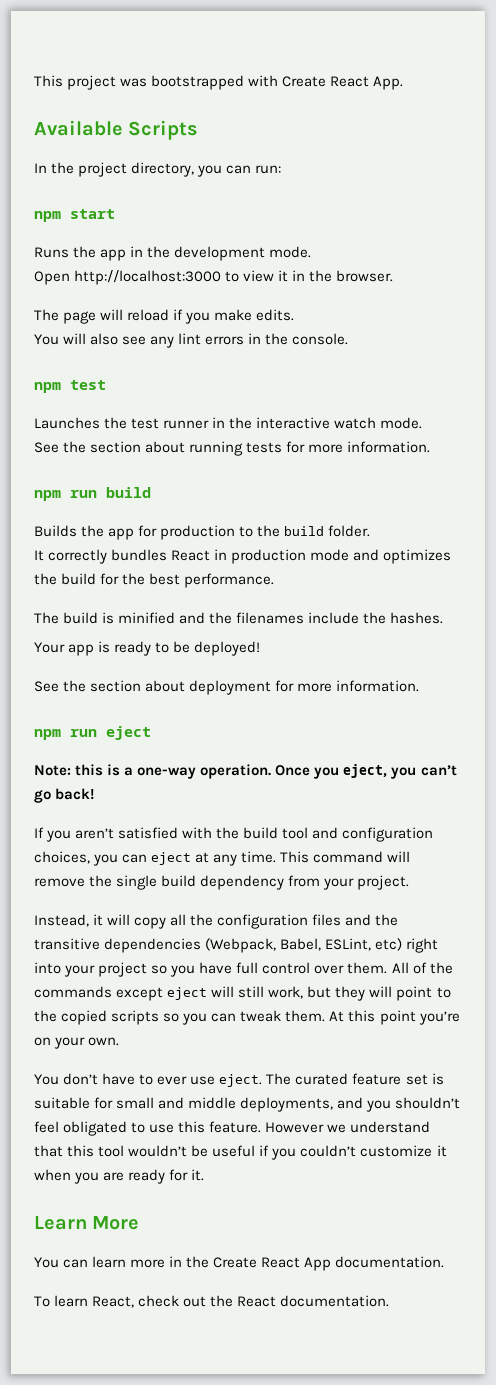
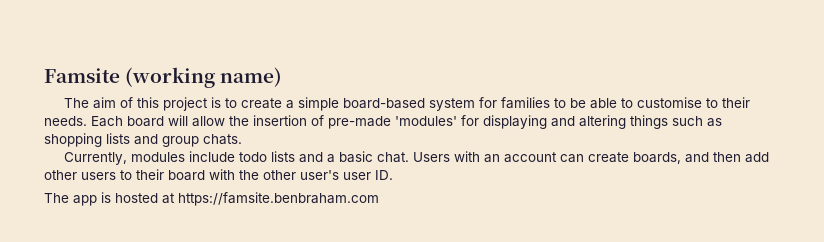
[34,75,404,90] [34,120,199,140] [34,162,282,177] [34,209,115,222] [34,246,312,261] [34,270,394,285] [34,309,295,324] [34,333,349,348] [34,380,106,393] [34,417,423,429] [34,441,431,456] [34,487,151,501] [34,525,371,540] [34,549,452,564] [34,573,275,588] [34,612,444,624] [34,641,261,656] [34,680,420,695] [34,726,151,740] [34,764,457,779] [34,788,95,803] [34,827,434,842] [34,851,411,866] [34,875,410,890] [34,914,399,929] [34,938,439,953] [34,962,453,977] [34,986,451,1001] [34,1010,460,1025] [34,1037,120,1049] [34,1073,444,1087] [34,1097,461,1112] [34,1121,431,1136] [34,1145,447,1160] [34,1169,205,1184] [34,1216,140,1230] [34,1256,445,1271] [34,1295,390,1308] This project was bootstrapped with Create React App. // Available Scripts // In the project directory, you can run: // npm start // Runs the app in the development mode. // Open http://localhost:3000 to view it in the browser. // The page will reload if you make edits. // You will also see any lint errors in the console. // npm test // Launches the test runner in the interactive watch mode. // See the section about running tests for more information. // npm run build // Builds the app for production to the build folder. // It correctly bundles React in production mode and optimizes the build for the best performance. // The build is minified and the filenames include the hashes. // Your app is ready to be deployed! // See the section about deployment for more information. // npm run eject // Note: this is a one-way operation. Once you eject, you can’t go back! // If you aren’t satisfied with the build tool and configuration choices, you can eject at any time. This command will remove the single build dependency from your project. // Instead, it will copy all the configuration files and the transitive dependencies (Webpack, Babel, ESLint, etc) right into your project so you have full control over them. All of the commands except eject will still work, but they will point to the copied scripts so you can tweak them. At this point you’re on your own. // You don’t have to ever use eject. The curated feature set is suitable for small and middle deployments, and you shouldn’t feel obligated to use this feature. However we understand that this tool wouldn’t be useful if you couldn’t customize it when you are ready for it. // Learn More // You can learn more in the Create React App documentation. // To learn React, check out the React documentation. -> [44,67,283,88] [63,97,750,111] [44,115,722,129] [44,133,242,147] [63,151,769,165] [44,169,393,181] [44,192,379,206] Famsite (working name) // The aim of this project is to create a simple board-based system for families to be able to customise to their needs. Each board will allow the insertion of pre-made 'modules' for displaying and altering things such as shopping lists and group chats. // Currently, modules include todo lists and a basic chat. Users with an account can create boards, and then add other users to their board with the other user's user ID. // The app is hosted at https://famsite.benbraham.com

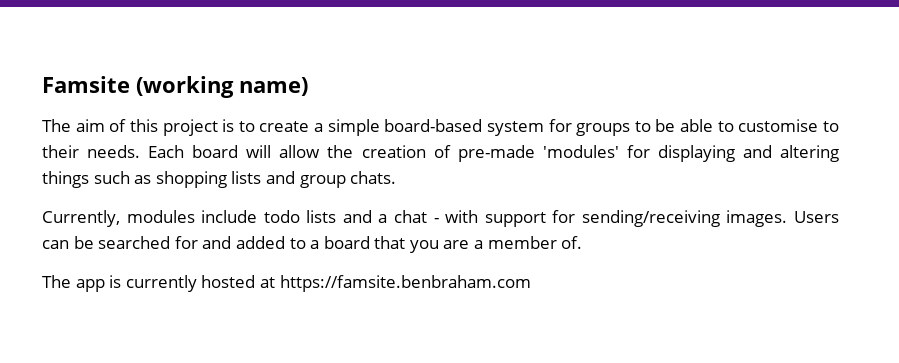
[500,97,550,109] families -> [576,123,631,136] groups
[253,115,307,126] insertion -> [361,145,426,158] creation
[338,151,769,164] [44,169,393,181] basic chat. Users with an account can create boards, and then add other users to their board with the other user's user ID. -> [393,210,839,227] [42,236,583,253] chat - with support for sending/receiving images. Users can be searched for and added to a board that you are a member of.
(111, 197) none -> [125,275,197,292] currently

